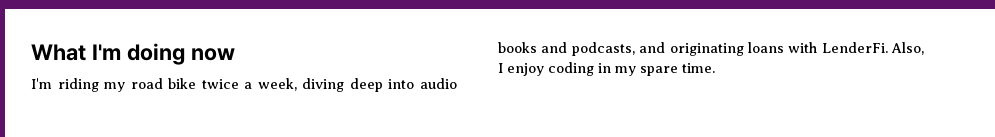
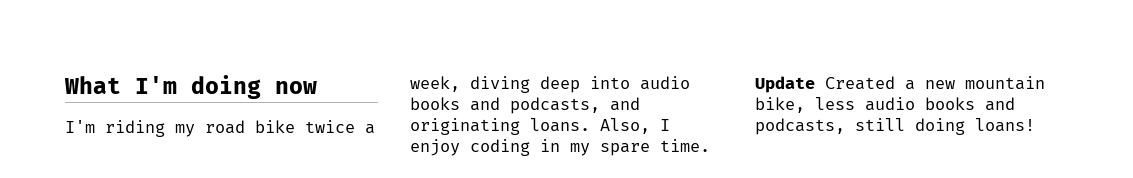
[747,42,888,53] loans with LenderFi. -> [530,118,590,132] loans.
(715, 68) none -> [755,76,1045,93] [755,97,1015,113] [755,118,1035,135] Update Created a new mountain bike, less audio books and podcasts, still doing loans!

